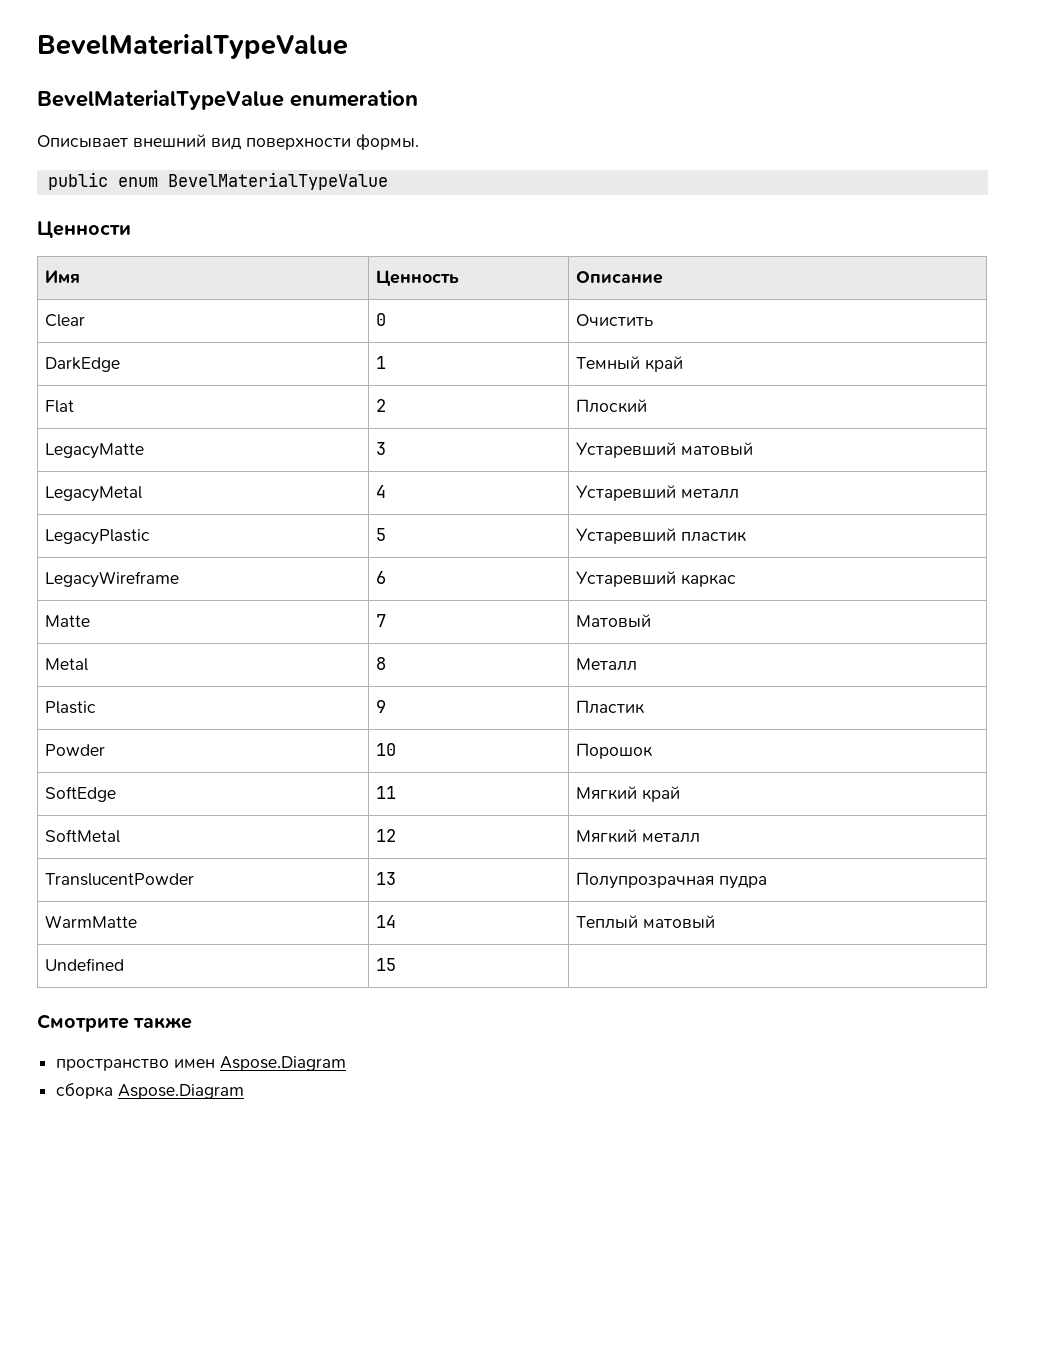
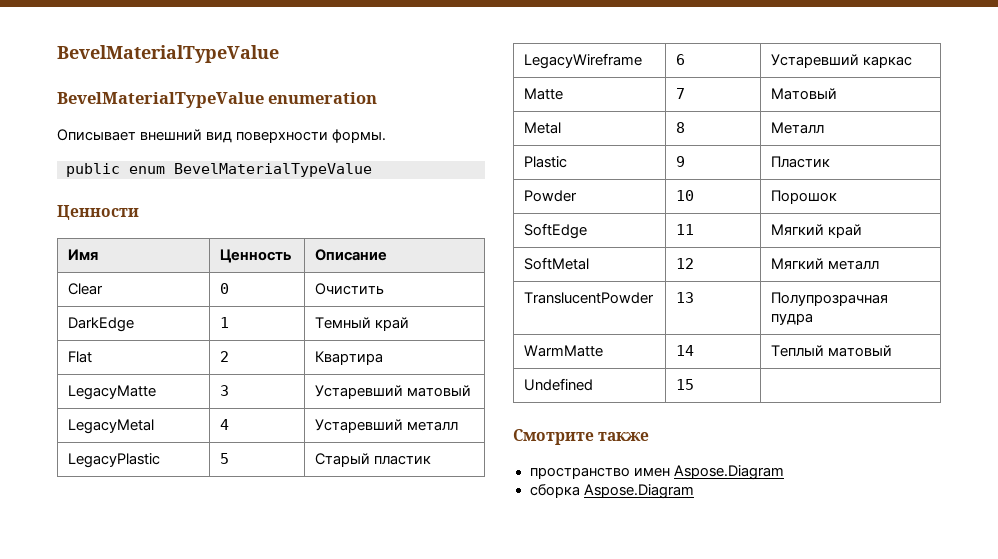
[576,399,648,413] Плоский -> [315,351,384,365] Квартира
[576,528,677,544] Устаревший -> [315,453,371,467] Старый

